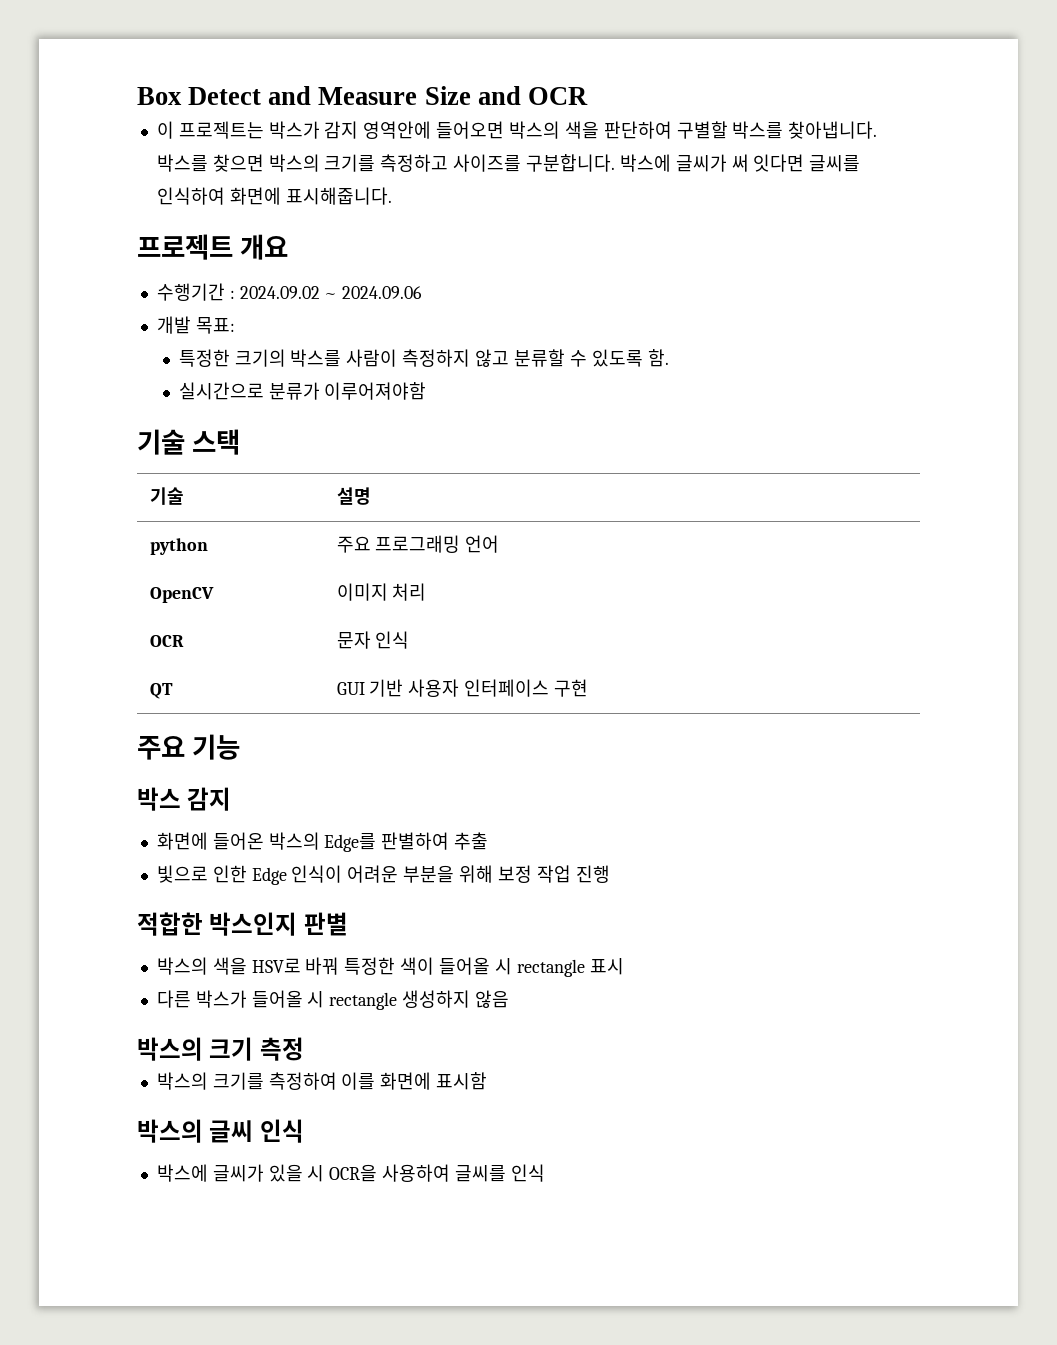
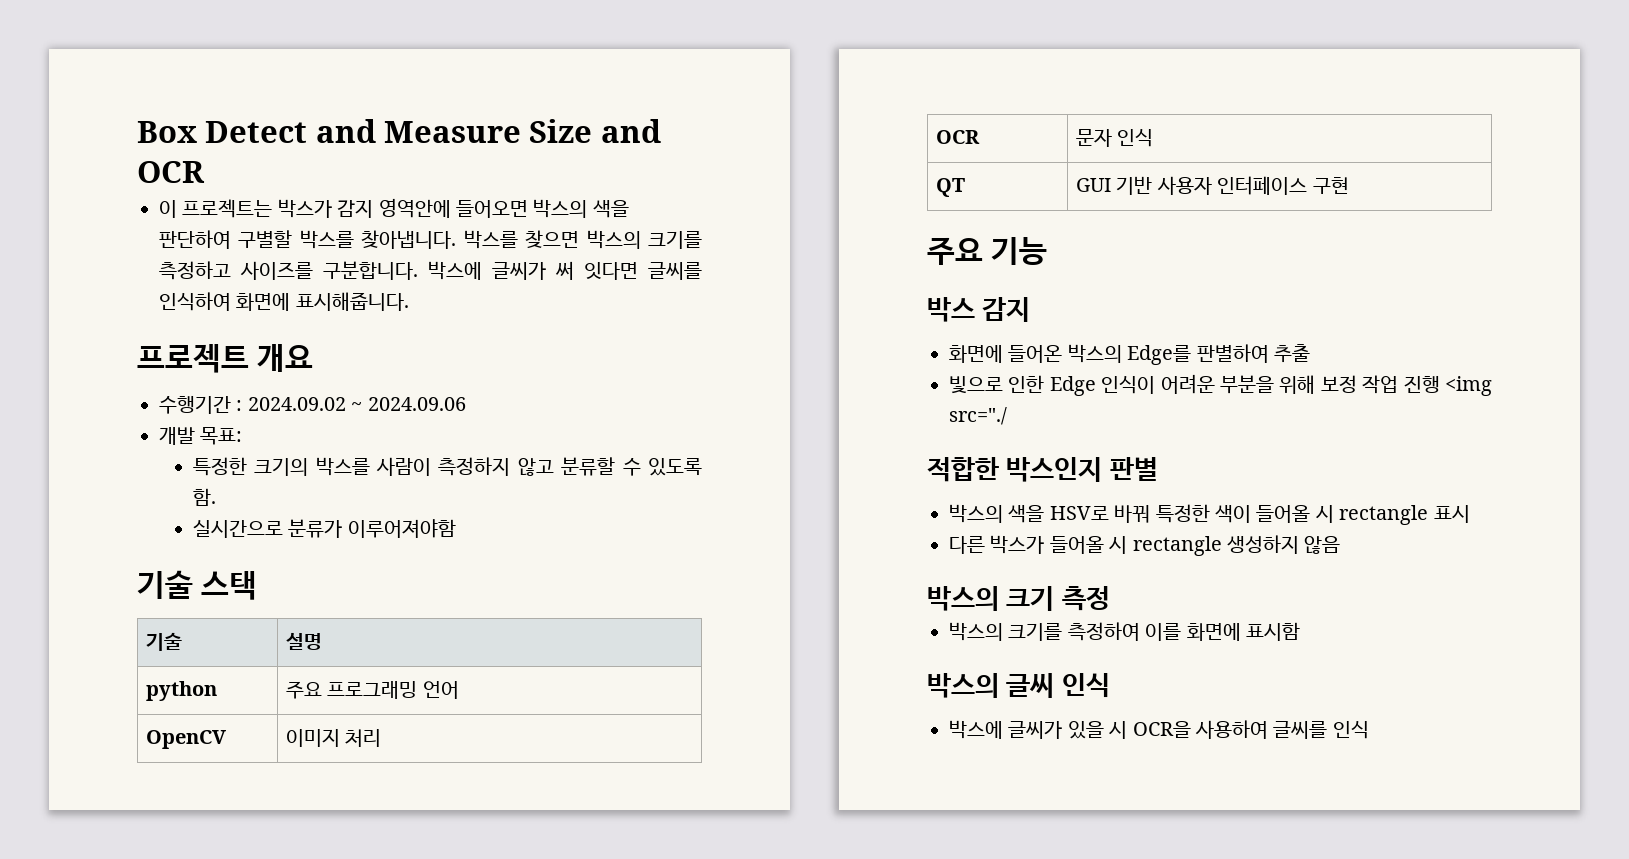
(610, 874) none -> [1445,376,1492,396] [949,407,1007,425] <img src="./

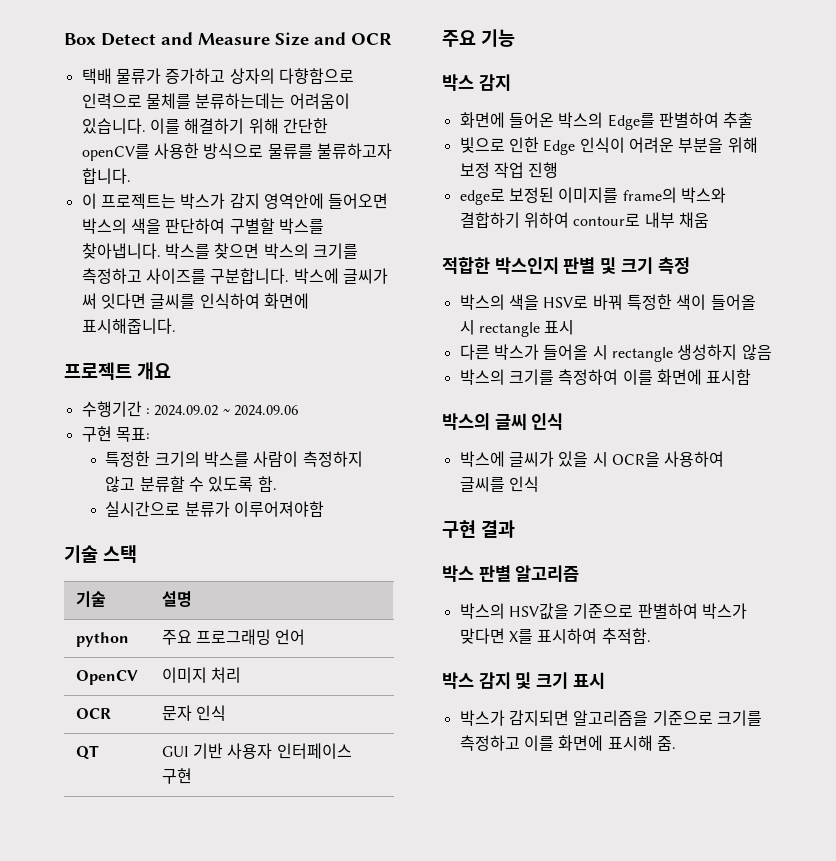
(205, 172) none -> [81,68,354,84] [81,93,350,109] [81,118,328,134] [81,143,392,161] [81,168,131,184] // 택배 물류가 증가하고 상자의 다향함으로 인력으로 물체를 분류하는데는 어려움이 있습니다. 이를 해결하기 위해 간단한 openCV를 사용한 방식으로 물류를 불류하고자 합니다.
[159,427,195,445] 개발 -> [81,426,112,442] 구현
[1445,376,1492,396] [949,407,1007,425] <img src="./ -> [459,187,726,205] [459,212,709,228] // edge로 보정된 이미지를 frame의 박스와 결합하기 위하여 contour로 내부 채움
(1158, 469) none -> [600,257,690,274] 및 크기 측정
[927,586,1110,611] // 박스의 크기 측정 -> (772, 352) none
(1369, 730) none -> [442,520,515,538] [442,565,580,582] [459,603,747,620] [459,628,651,644] [442,672,605,689] [459,710,762,726] [459,735,676,751] // 구현 결과 // 박스 판별 알고리즘 // 박스의 HSV값을 기준으로 판별하여 박스가 맞다면 X를 표시하여 추적함. // 박스 감지 및 크기 표시 // 박스가 감지되면 알고리즘을 기준으로 크기를 측정하고 이를 화면에 표시해 줌.

